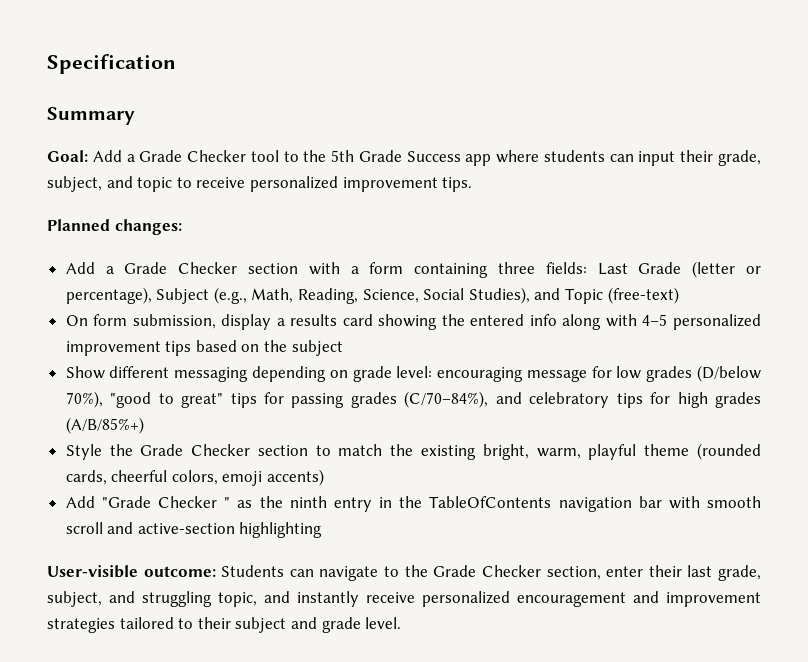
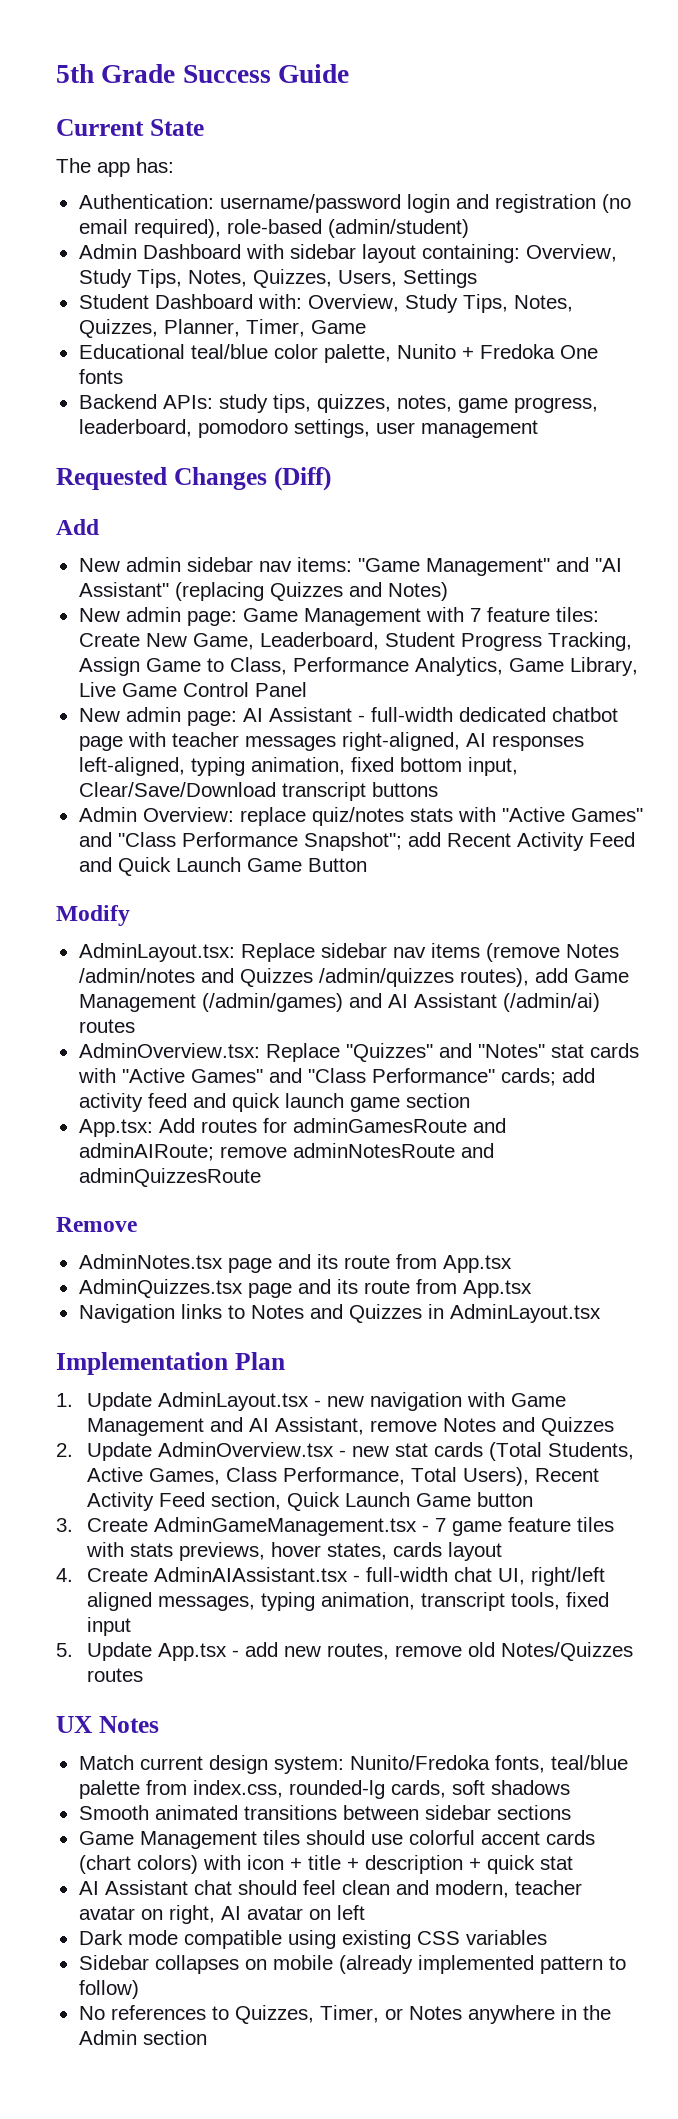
[47,54,176,74] [47,107,135,125] [47,150,761,166] [47,176,473,192] [47,219,182,235] [65,261,761,278] [65,287,679,304] [65,314,761,330] [65,340,343,356] [65,365,761,382] [65,391,762,408] [65,417,144,434] [65,443,761,460] [65,469,325,486] [65,496,761,512] [65,522,323,538] [47,565,761,581] [47,591,761,607] [47,617,402,633] Specification // Summary // Goal: Add a Grade Checker tool to the 5th Grade Success app where students can input their grade, subject, and topic to receive personalized improvement tips. // Planned changes: // Add a Grade Checker section with a form containing three fields: Last Grade (letter or percentage), Subject (e.g., Math, Reading, Science, Social Studies), and Topic (free-text) // On form submission, display a results card showing the entered info along with 4–5 personalized improvement tips based on the subject // Show different messaging depending on grade level: encouraging message for low grades (D/below 70%), "good to great" tips for passing grades (C/70–84%), and celebratory tips for high grades (A/B/85%+) // Style the Grade Checker section to match the existing bright, warm, playful theme (rounded cards, cheerful colors, emoji accents) // Add "Grade Checker " as the ninth entry in the TableOfContents navigation bar with smooth scroll and active-section highlighting // User-visible outcome: Students can navigate to the Grade Checker section, enter their last grade, subject, and struggling topic, and instantly receive personalized encouragement and improvement strategies tailored to their subject and grade level. -> [56,64,350,83] [56,119,204,136] [56,158,174,177] [78,194,631,213] [78,219,469,238] [78,244,617,263] [78,269,477,288] [78,294,573,313] [78,319,366,338] [78,344,598,363] [78,369,123,384] [78,394,598,413] [78,419,538,438] [56,467,331,491] [56,519,99,535] [78,557,622,576] [78,582,448,601] [78,607,599,626] [78,632,632,651] [78,657,638,676] [78,682,307,697] [78,707,618,726] [78,732,584,751] [78,757,518,776] [78,782,438,801] [78,807,643,826] [78,832,635,851] [78,857,367,876] [56,905,130,926] [78,943,619,962] [78,968,629,987] [78,993,600,1012] [78,1019,135,1033] [78,1043,639,1062] [77,1068,595,1086] [78,1093,470,1112] [78,1118,506,1137] [78,1143,494,1161] [78,1168,261,1187] [56,1217,137,1232] [78,1254,512,1273] [78,1279,532,1298] [78,1304,601,1323] [56,1352,285,1375] [56,1392,567,1411] [87,1417,615,1436] [56,1442,635,1461] [87,1467,600,1486] [87,1492,534,1511] [56,1517,615,1536] [86,1542,503,1561] [56,1567,606,1586] [87,1592,610,1611] [87,1617,132,1636] [56,1642,634,1661] [87,1668,144,1682] [56,1716,159,1733] [78,1755,628,1774] [78,1780,570,1799] [78,1805,571,1820] [78,1830,595,1849] [78,1855,573,1874] [78,1880,582,1898] [78,1905,365,1924] [78,1930,547,1949] [78,1955,626,1974] [78,1980,139,1999] [78,2005,611,2024] [78,2030,207,2045] 5th Grade Success Guide // Current State // The app has: // Authentication: username/password login and registration (no email required), role-based (admin/student) // Admin Dashboard with sidebar layout containing: Overview, Study Tips, Notes, Quizzes, Users, Settings // Student Dashboard with: Overview, Study Tips, Notes, Quizzes, Planner, Timer, Game // Educational teal/blue color palette, Nunito + Fredoka One fonts // Backend APIs: study tips, quizzes, notes, game progress, leaderboard, pomodoro settings, user management // Requested Changes (Diff) // Add // New admin sidebar nav items: "Game Management" and "AI Assistant" (replacing Quizzes and Notes) // New admin page: Game Management with 7 feature tiles: Create New Game, Leaderboard, Student Progress Tracking, Assign Game to Class, Performance Analytics, Game Library, Live Game Control Panel // New admin page: AI Assistant - full-width dedicated chatbot page with teacher messages right-aligned, AI responses left-aligned, typing animation, fixed bottom input, Clear/Save/Download transcript buttons // Admin Overview: replace quiz/notes stats with "Active Games" and "Class Performance Snapshot"; add Recent Activity Feed and Quick Launch Game Button // Modify // AdminLayout.tsx: Replace sidebar nav items (remove Notes /admin/notes and Quizzes /admin/quizzes routes), add Game Management (/admin/games) and AI Assistant (/admin/ai) routes // AdminOverview.tsx: Replace "Quizzes" and "Notes" stat cards with "Active Games" and "Class Performance" cards; add activity feed and quick launch game section // App.tsx: Add routes for adminGamesRoute and adminAIRoute; remove adminNotesRoute and adminQuizzesRoute // Remove // AdminNotes.tsx page and its route from App.tsx // AdminQuizzes.tsx page and its route from App.tsx // Navigation links to Notes and Quizzes in AdminLayout.tsx // Implementation Plan // 1. Update AdminLayout.tsx - new navigation with Game Management and AI Assistant, remove Notes and Quizzes // 2. Update AdminOverview.tsx - new stat cards (Total Students, Active Games, Class Performance, Total Users), Recent Activity Feed section, Quick Launch Game button // 3. Create AdminGameManagement.tsx - 7 game feature tiles with stats previews, hover states, cards layout // 4. Create AdminAIAssistant.tsx - full-width chat UI, right/left aligned messages, typing animation, transcript tools, fixed input // 5. Update App.tsx - add new routes, remove old Notes/Quizzes routes // UX Notes // Match current design system: Nunito/Fredoka fonts, teal/blue palette from index.css, rounded-lg cards, soft shadows // Smooth animated transitions between sidebar sections // Game Management tiles should use colorful accent cards (chart colors) with icon + title + description + quick stat // AI Assistant chat should feel clean and modern, teacher avatar on right, AI avatar on left // Dark mode compatible using existing CSS variables // Sidebar collapses on mobile (already implemented pattern to follow) // No references to Quizzes, Timer, or Notes anywhere in the Admin section

